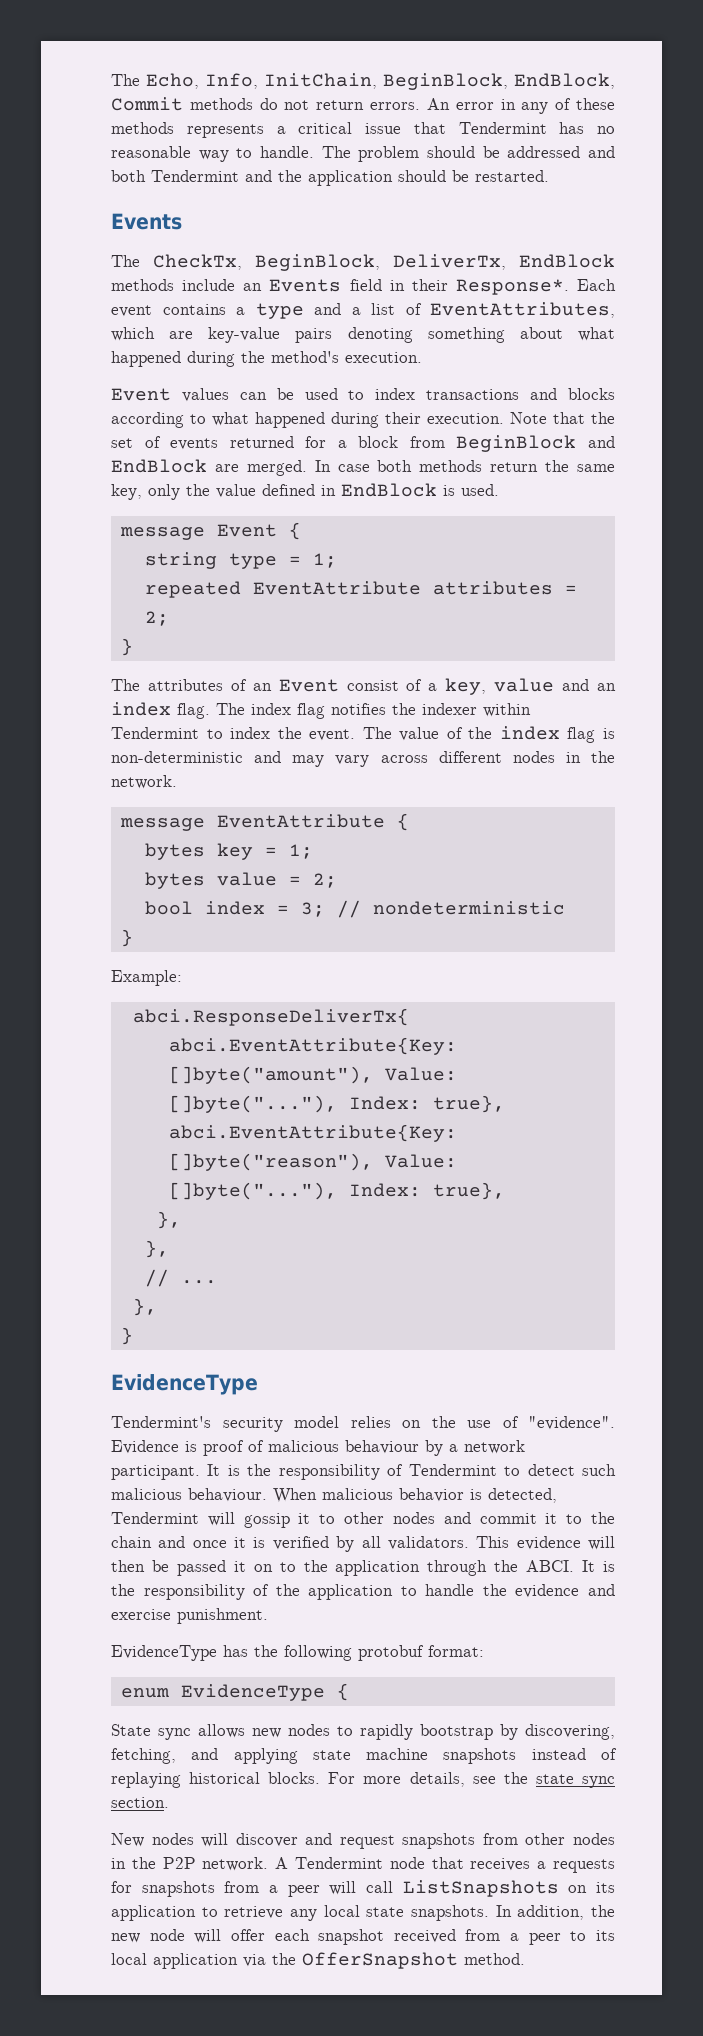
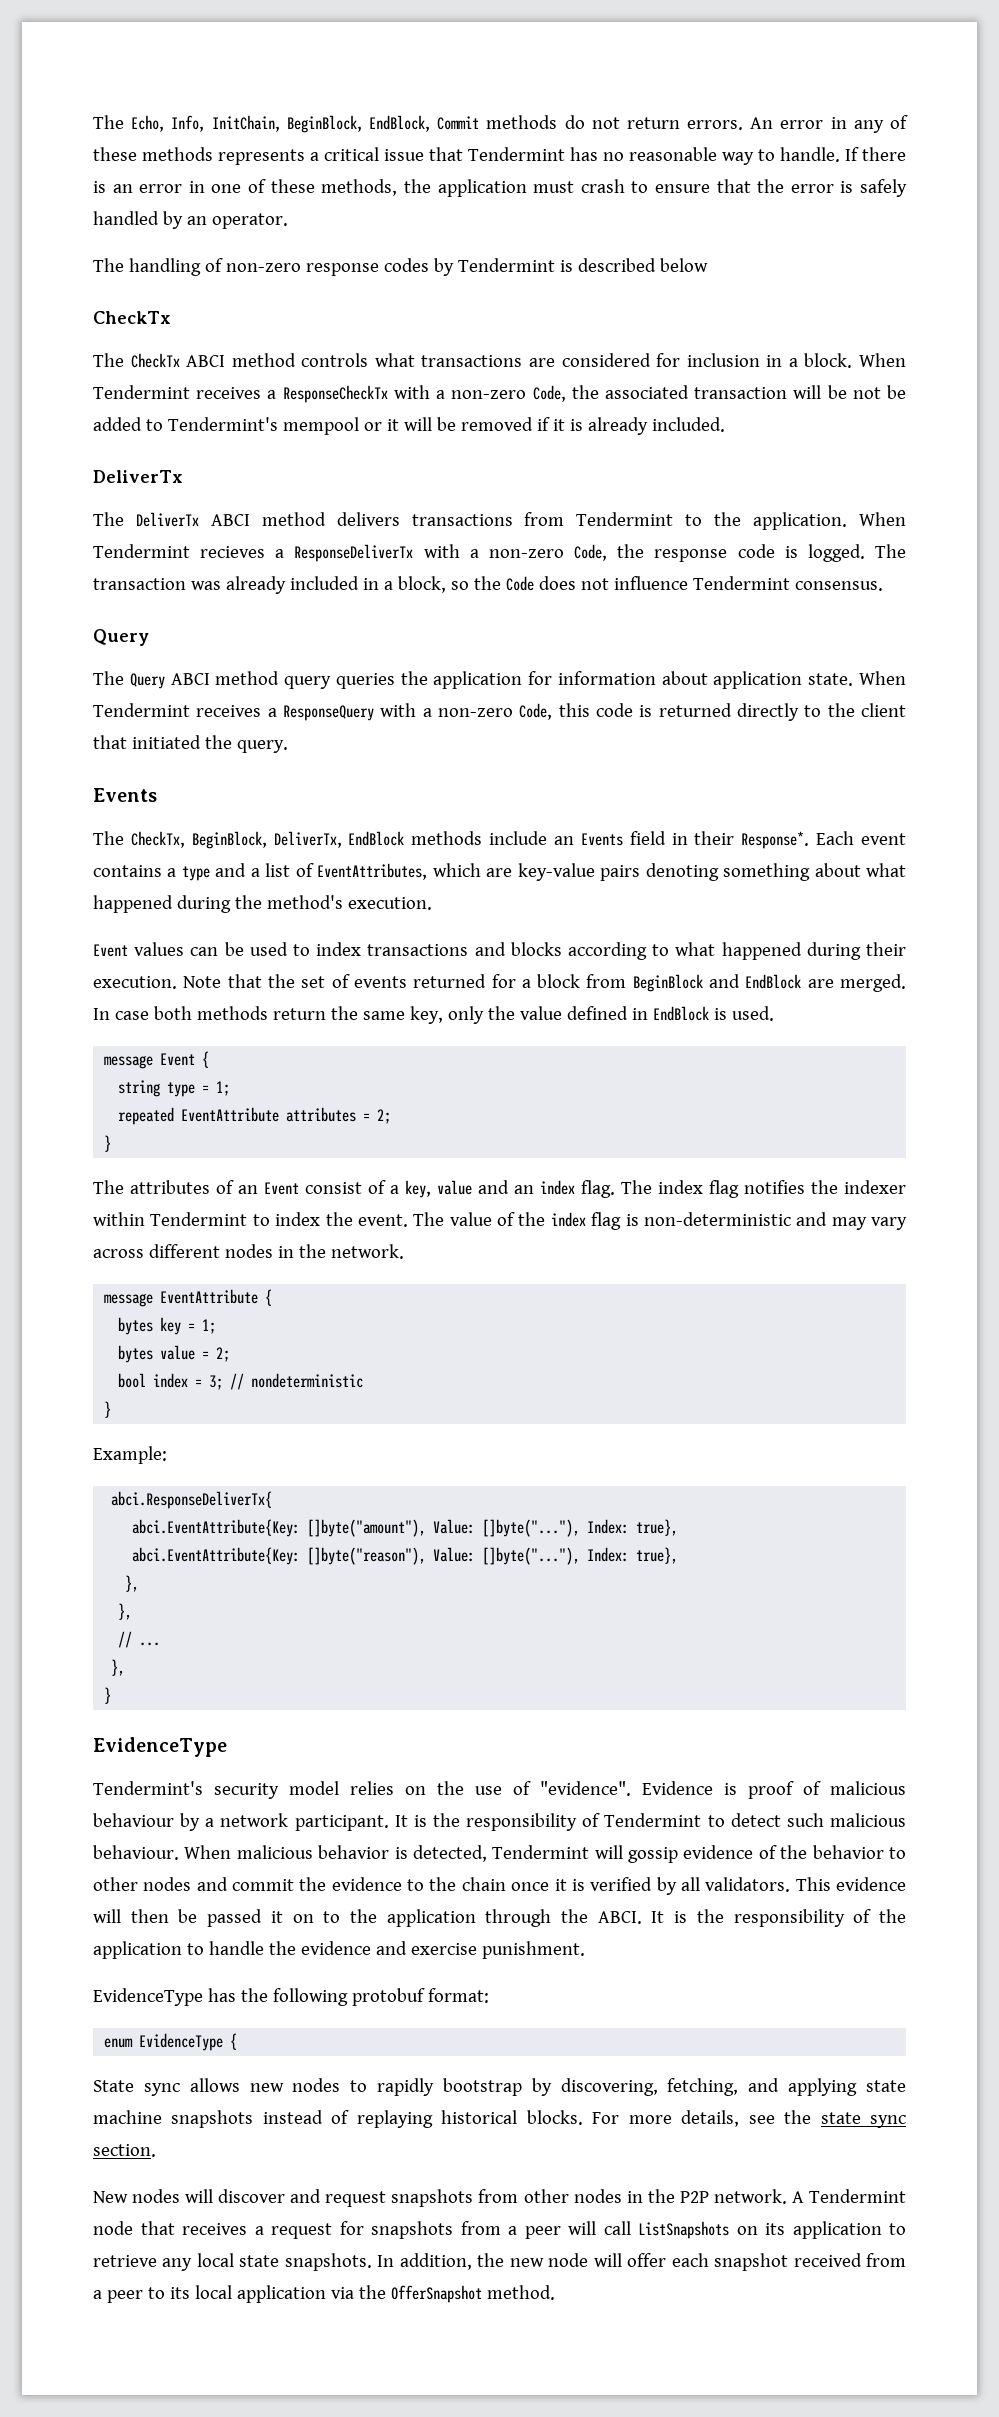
[321,146,615,162] [111,170,549,186] The problem should be addressed and both Tendermint and the application should be restarted. -> [845,147,906,161] [93,179,907,197] [93,211,288,229] [93,258,708,276] [93,311,171,324] [93,353,906,368] [93,385,906,403] [93,417,725,435] [93,470,183,483] [93,512,906,530] [93,544,907,562] [93,576,883,594] [93,629,149,646] [93,671,906,689] [93,703,906,721] [93,735,288,753] If there is an error in one of these methods, the application must crash to ensure that the error is safely handled by an operator. // The handling of non-zero response codes by Tendermint is described below // CheckTx // The CheckTx ABCI method controls what transactions are considered for inclusion in a block. When Tendermint receives a ResponseCheckTx with a non-zero Code, the associated transaction will be not be added to Tendermint's mempool or it will be removed if it is already included. // DeliverTx // The DeliverTx ABCI method delivers transactions from Tendermint to the application. When Tendermint recieves a ResponseDeliverTx with a non-zero Code, the response code is logged. The transaction was already included in a block, so the Code does not influence Tendermint consensus. // Query // The Query ABCI method query queries the application for information about application state. When Tendermint receives a ResponseQuery with a non-zero Code, this code is returned directly to the client that initiated the query.
[298,1513,311,1524] it -> [683,1845,884,1859] evidence of the behavior
[545,1513,558,1524] it -> [299,1877,402,1891] the evidence
[158,1536,186,1548] and -> (506, 1884) none
[553,1859,615,1873] requests -> [271,2223,332,2239] request

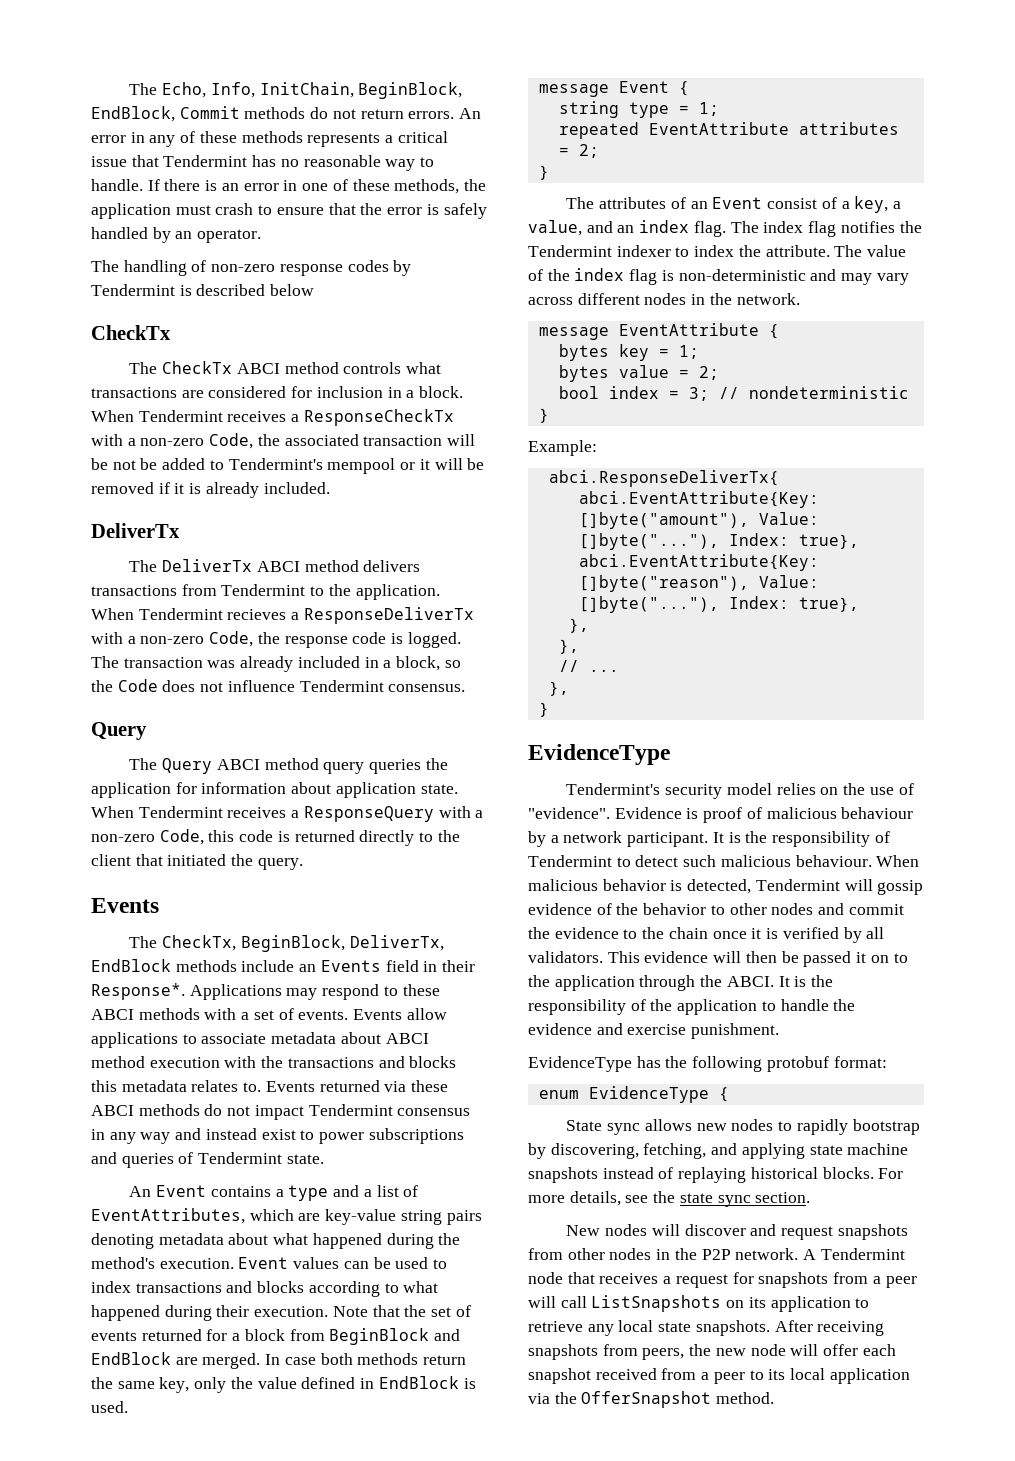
[816,831,907,845] Each event -> [189,984,440,1000] [91,1008,447,1020] [91,1032,429,1048] [91,1056,457,1068] [91,1080,449,1092] [91,1104,471,1120] [91,1128,464,1144] [91,1152,324,1168] [129,1185,207,1197] Applications may respond to these ABCI methods with a set of events. Events allow applications to associate metadata about ABCI method execution with the transactions and blocks this metadata relates to. Events returned via these ABCI methods do not impact Tendermint consensus in any way and instead exist to power subscriptions and queries of Tendermint state. // An Event
(595, 872) none -> [400,1210,442,1225] string
[723,863,811,881] something -> [158,1233,224,1245] metadata
(432, 903) // -> (234, 1263) none
[437,1180,472,1195] value -> [893,201,902,209] [528,220,582,236] a value,
[844,1180,906,1194] [93,1212,248,1226] indexer within Tendermint -> [528,245,671,257] Tendermint indexer
[357,1214,408,1227] event. -> [765,245,830,257] attribute.
[377,2253,472,2270] In addition, -> [774,1320,885,1336] [528,1344,685,1360] After receiving snapshots from peers,

